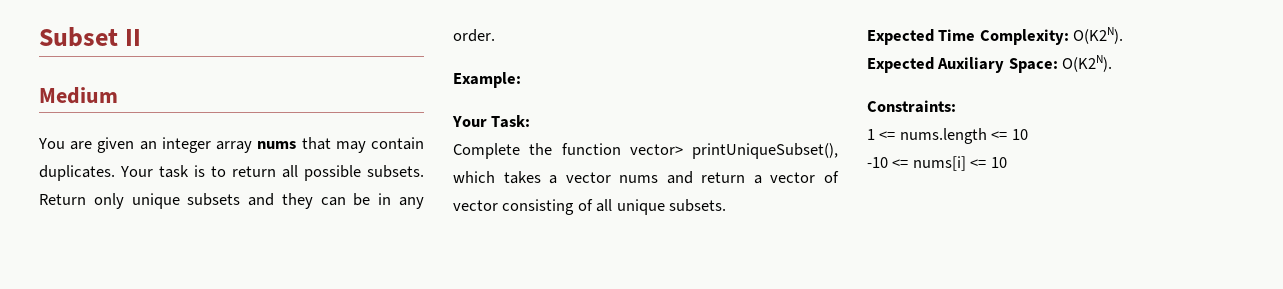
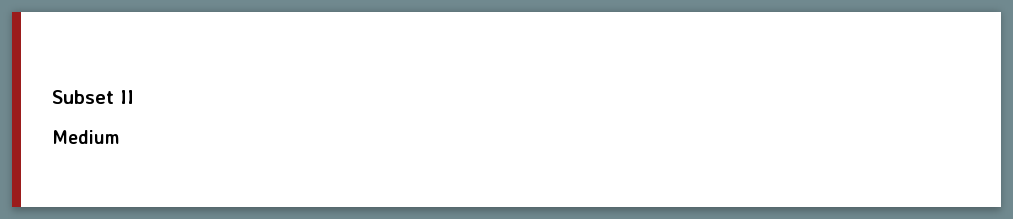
[38,137,425,153] [39,165,424,181] [39,193,424,209] [453,29,495,42] [453,72,521,88] [452,115,531,128] [453,143,838,159] [453,171,839,184] [453,199,727,215] [867,27,1124,45] [867,55,1113,73] [867,100,956,113] [867,128,1028,144] [867,156,1007,171] // You are given an integer array nums that may contain duplicates. Your task is to return all possible subsets. Return only unique subsets and they can be in any order. // Example: // Your Task: // Complete the function vector> printUniqueSubset(), which takes a vector nums and return a vector of vector consisting of all unique subsets. // Expected Time Complexity: O(K2N). // Expected Auxiliary Space: O(K2N). // Constraints: // 1 <= nums.length <= 10 // -10 <= nums[i] <= 10 -> (119, 137) none

